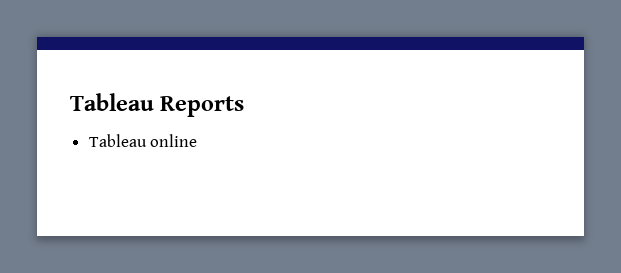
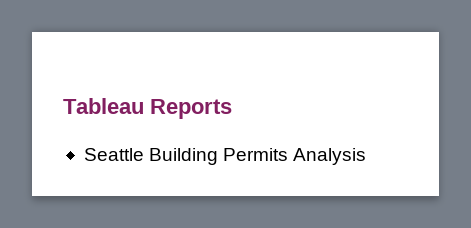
[88,134,198,147] Tableau online -> [83,148,367,165] Seattle Building Permits Analysis

